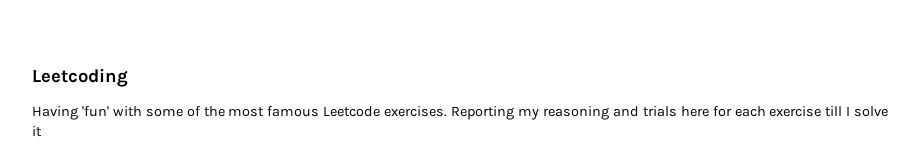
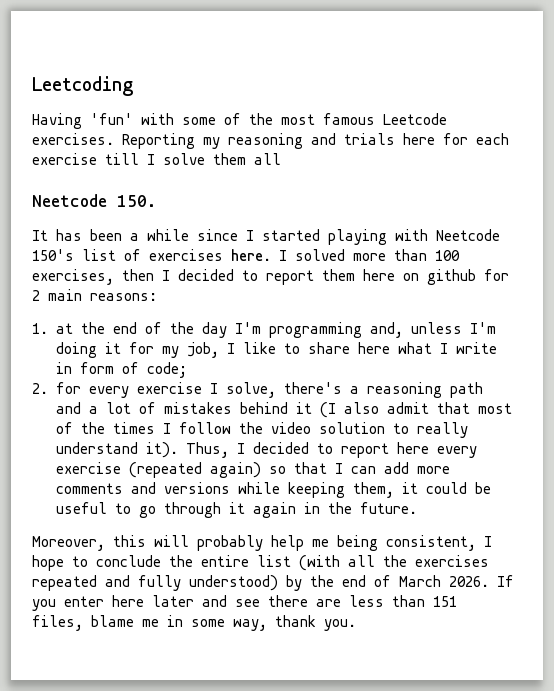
[32,126,42,137] it -> [213,153,281,165] [32,194,156,207] [32,229,500,245] [32,249,460,261] [32,269,509,285] [32,289,157,301] [32,322,496,338] [55,342,497,358] [55,362,187,378] [32,382,483,398] [55,402,512,418] [55,422,468,438] [55,442,477,458] [55,462,450,478] [55,482,491,498] [55,502,417,518] [32,535,492,551] [32,555,489,571] [32,575,514,591] [32,595,457,611] [32,615,356,631] them all // Neetcode 150. // It has been a while since I started playing with Neetcode 150's list of exercises here. I solved more than 100 exercises, then I decided to report them here on github for 2 main reasons: // 1. at the end of the day I'm programming and, unless I'm doing it for my job, I like to share here what I write in form of code; // 2. for every exercise I solve, there's a reasoning path and a lot of mistakes behind it (I also admit that most of the times I follow the video solution to really understand it). Thus, I decided to report here every exercise (repeated again) so that I can add more comments and versions while keeping them, it could be useful to go through it again in the future. // Moreover, this will probably help me being consistent, I hope to conclude the entire list (with all the exercises repeated and fully understood) by the end of March 2026. If you enter here later and see there are less than 151 files, blame me in some way, thank you.

